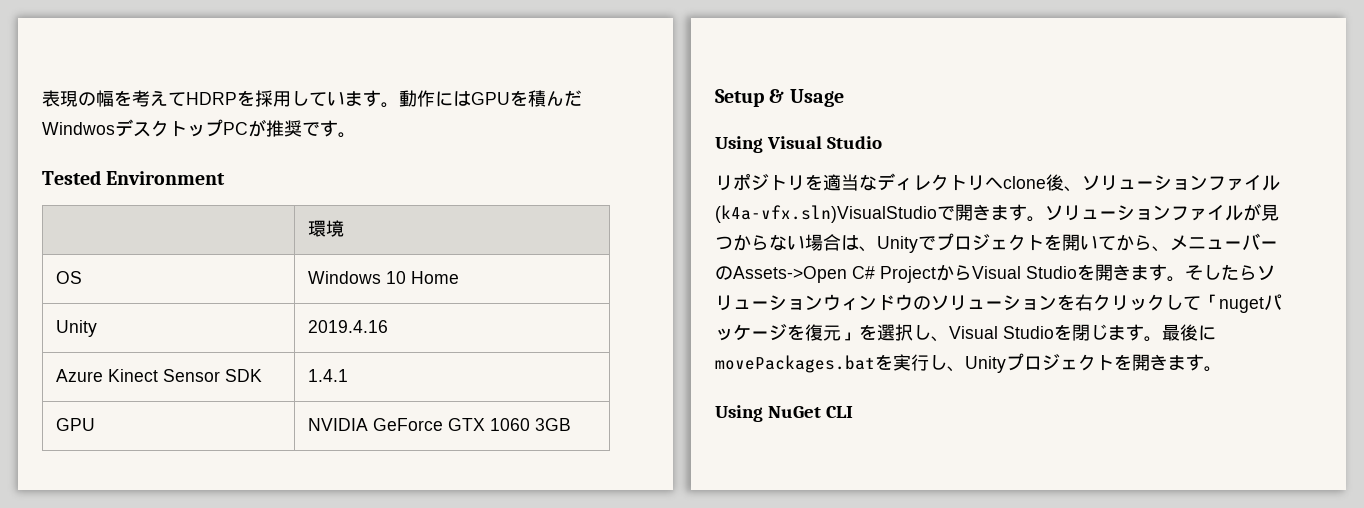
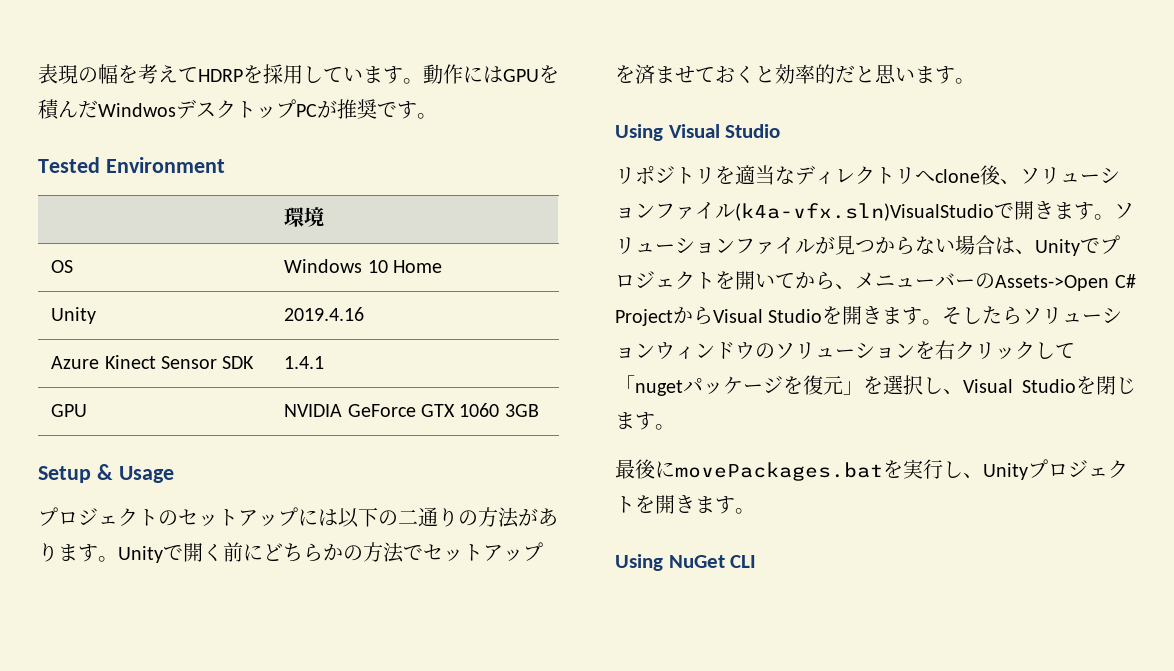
(844, 98) none -> [38,507,558,528] [38,542,543,563] [615,64,975,84] // プロジェクトのセットアップには以下の二通りの方法があります。Unityで開く前にどちらかの方法でセットアップを済ませておくと効率的だと思います。
(1162, 339) none -> (675, 427) //

